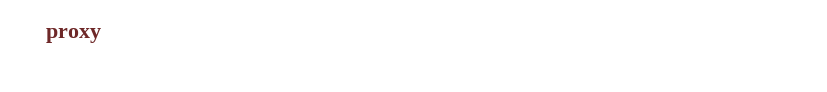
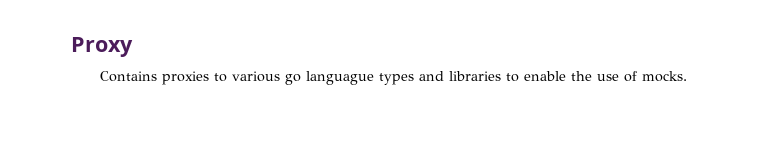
[46,28,101,43] proxy -> [71,37,133,57] [99,71,687,85] Proxy // Contains proxies to various go languague types and libraries to enable the use of mocks.

